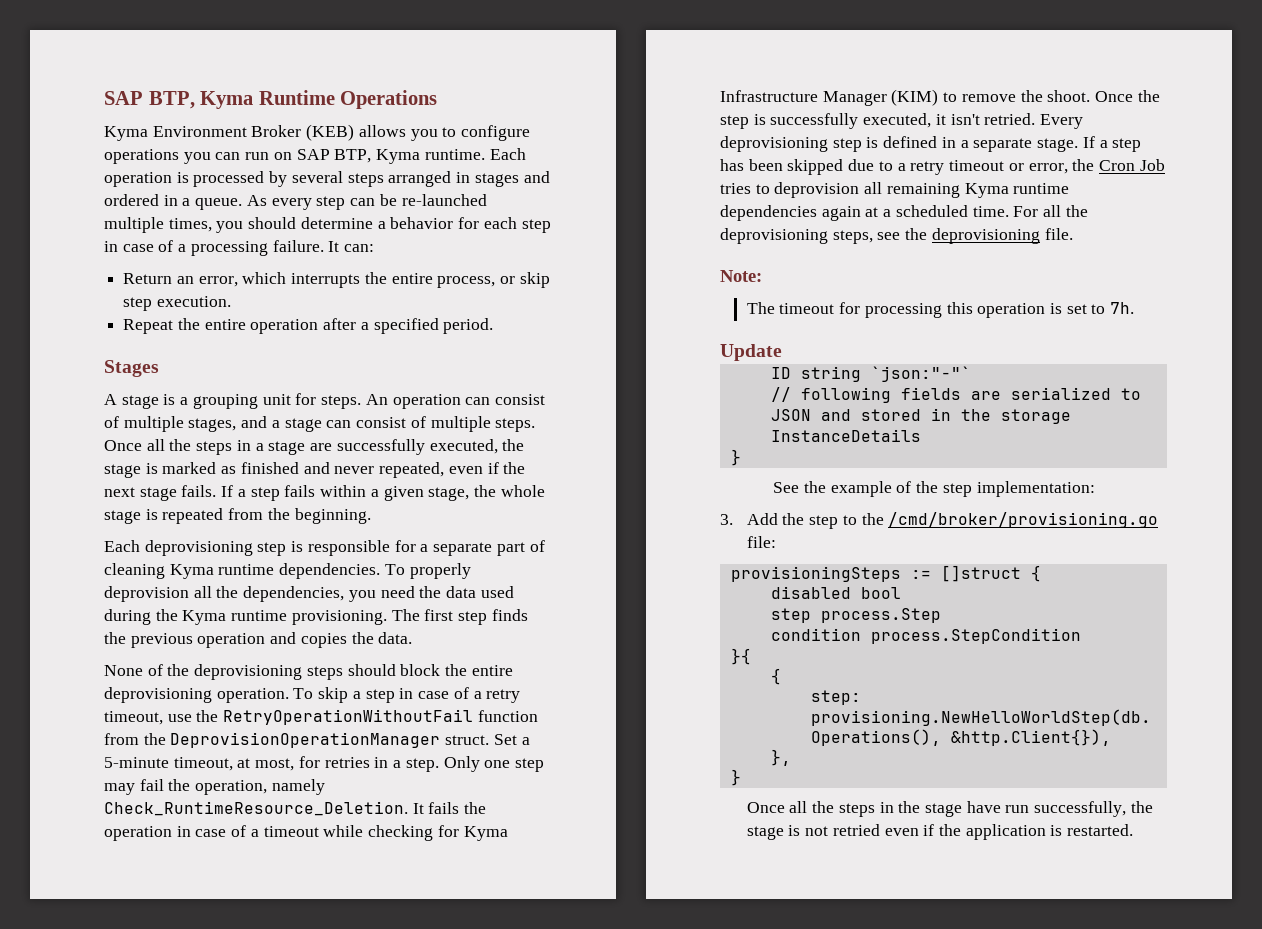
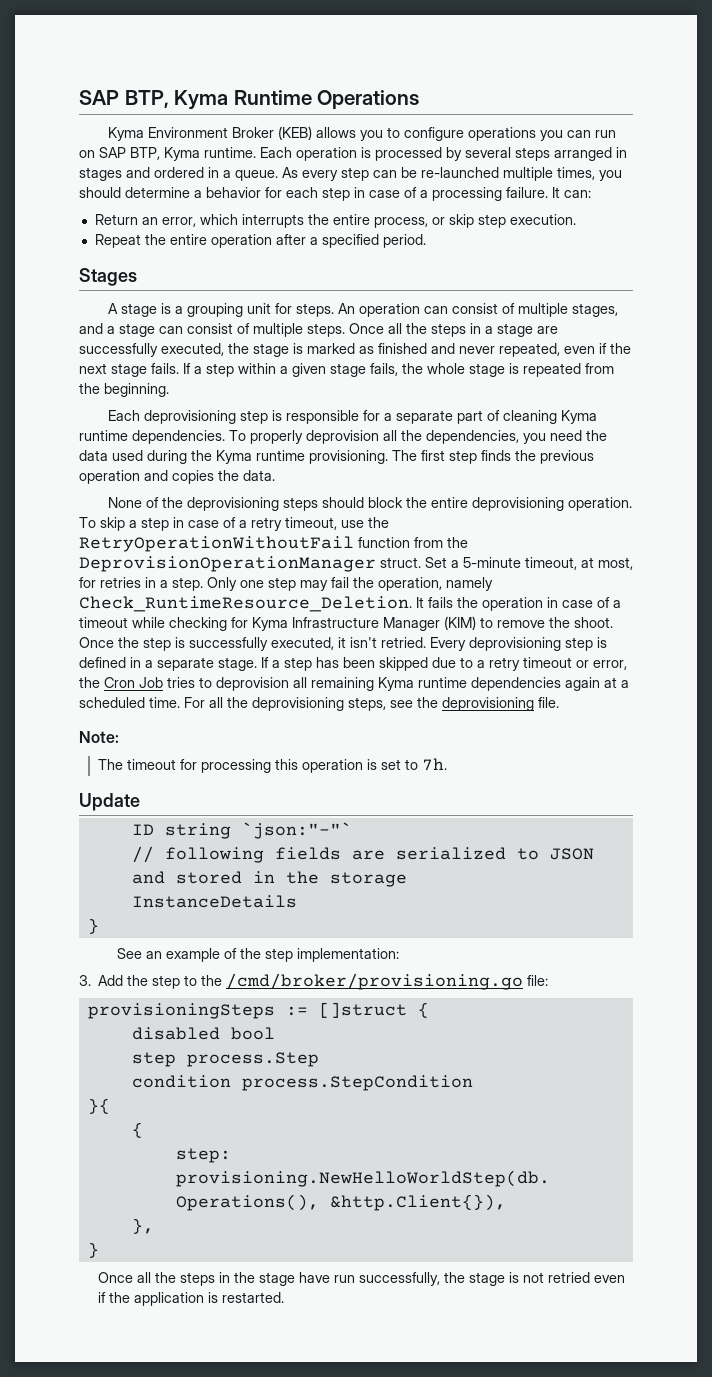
[284,485,316,497] fails -> (234, 370) none
[428,487,470,501] stage, -> [330,363,398,377] stage fails,
[803,481,826,493] the -> [145,951,162,959] an

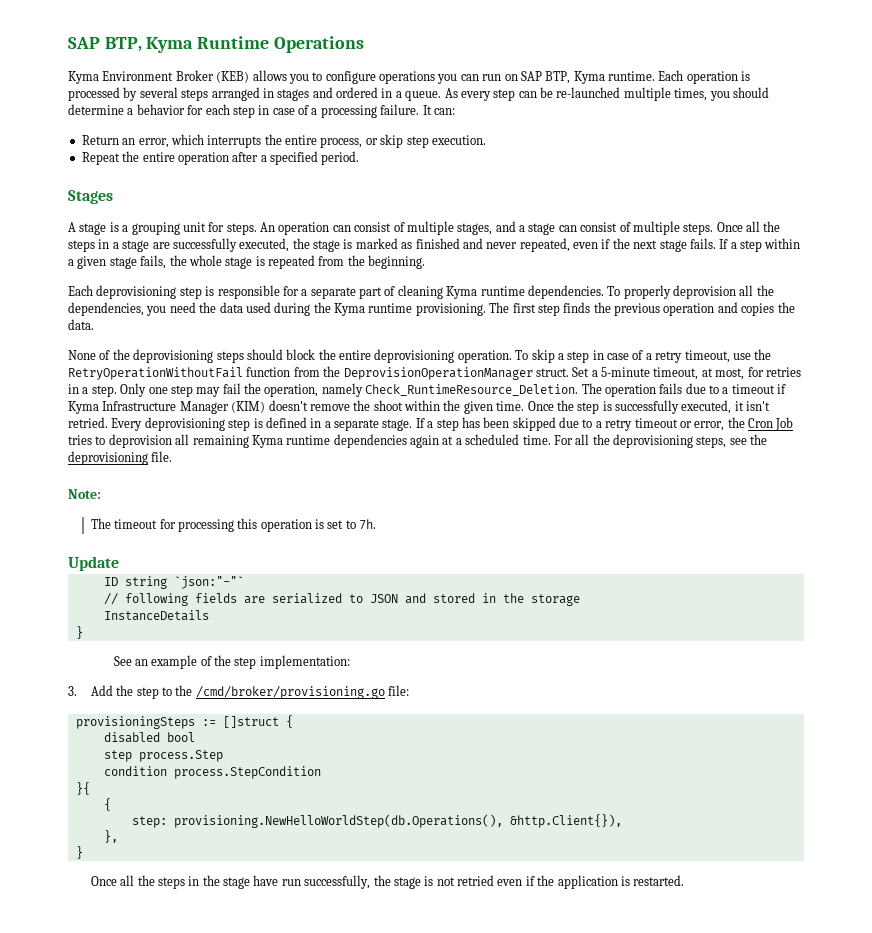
[416,597,621,611] [79,617,248,631] It fails the operation in case of a timeout while checking for -> [581,383,787,397] The operation fails due to a timeout if
[480,617,493,628] to -> [268,400,308,411] doesn't
[574,617,613,628] shoot. -> [373,400,525,414] shoot within the given time.

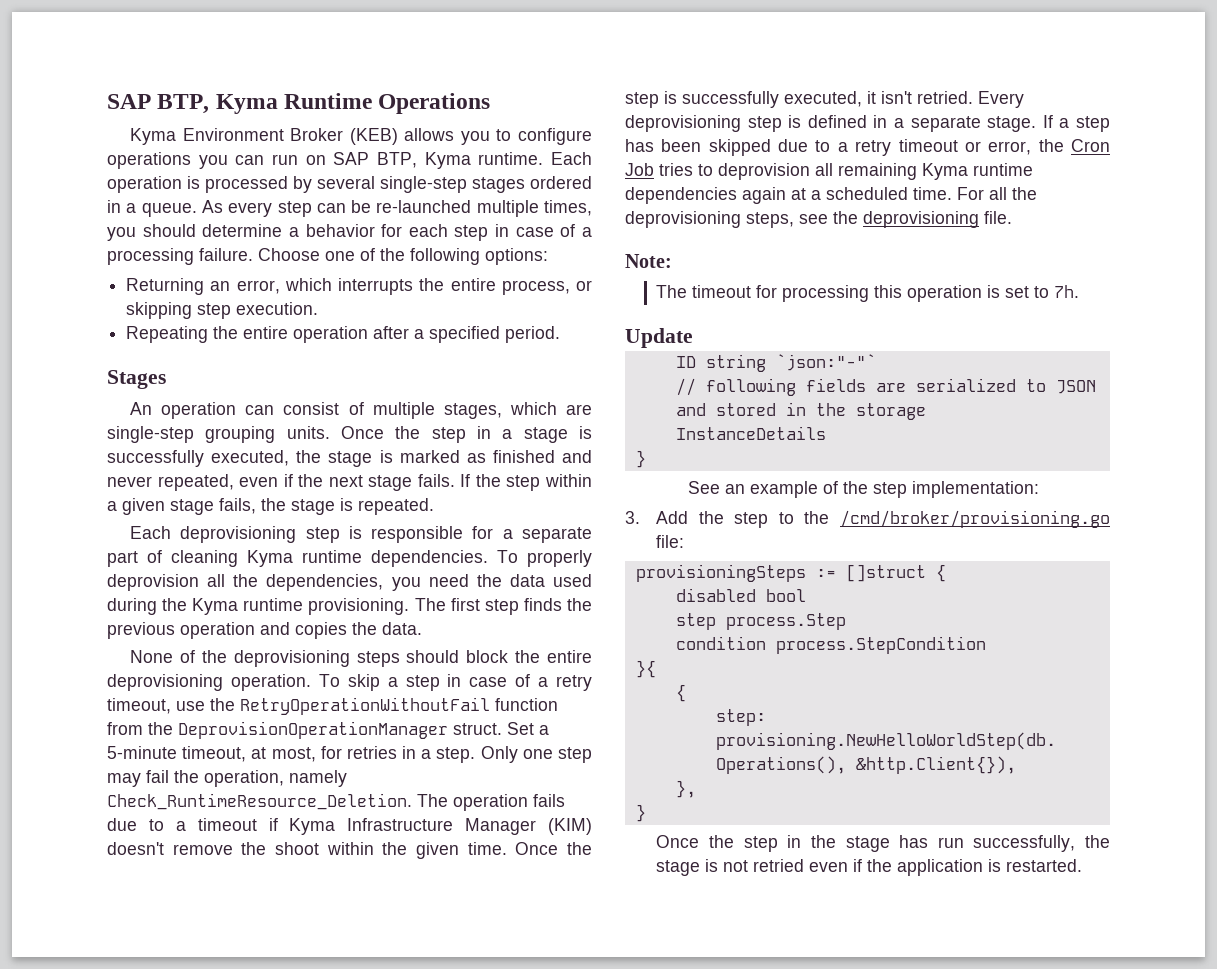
[181,87,333,101] steps arranged in stages and -> [380,176,525,193] single-step stages
[422,105,455,115] [81,135,119,145] It can: // Return -> [258,248,548,265] [126,278,205,295] Choose one of the following options: // Returning
[380,134,404,148] skip -> [126,302,193,319] skipping
[81,152,120,165] Repeat -> [126,326,209,343] Repeating
[68,222,257,235] A stage is a grouping unit for steps. -> (166, 379) none
[495,221,781,235] [68,240,95,252] and a stage can consist of multiple steps. Once all the steps -> [509,402,592,415] [107,426,466,443] which are single-step grouping units. Once the step
[152,242,170,249] are -> [578,426,592,439] is
[730,242,737,249] a -> [475,474,501,487] the
[188,255,426,269] whole stage is repeated from the beginning. -> [291,498,434,515] stage is repeated.
[120,875,185,889] all the steps -> [709,835,778,852] the step
[253,875,279,886] have -> [899,835,929,848] has

